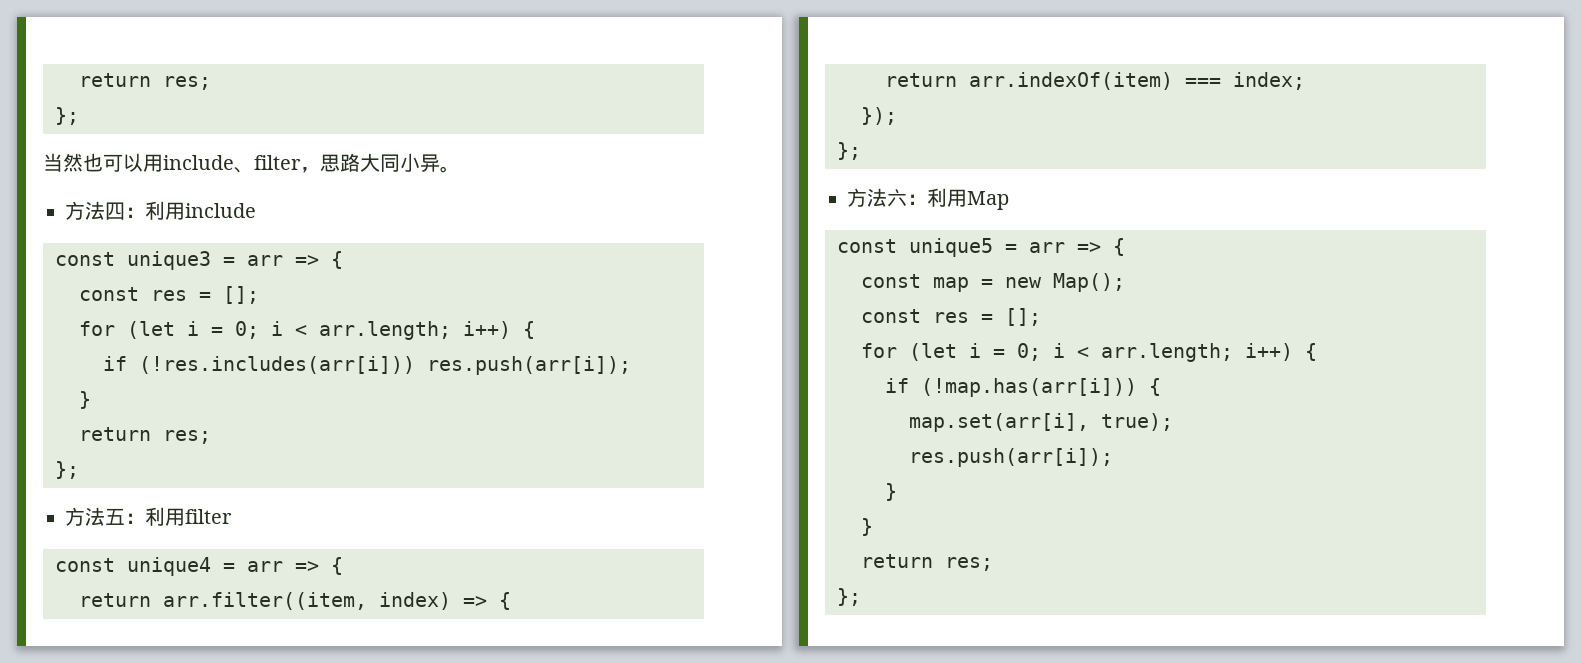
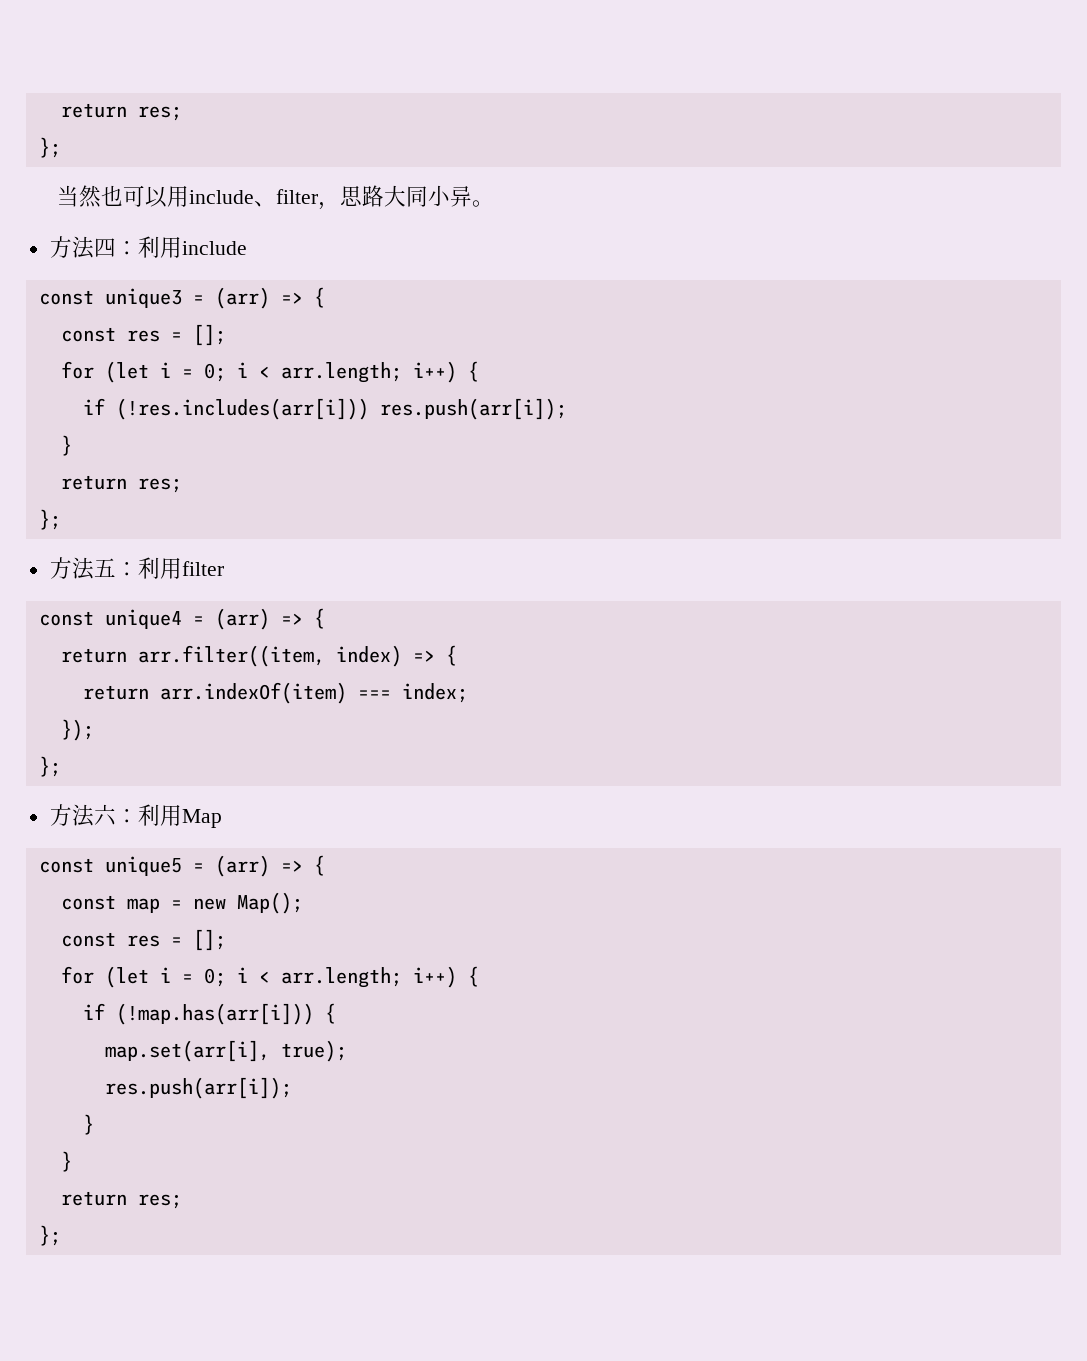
[247,255,283,266] arr -> [214,287,270,309] (arr)
[247,561,283,572] arr -> [214,608,270,630] (arr)
[1029,242,1065,253] arr -> [214,855,270,877] (arr)

